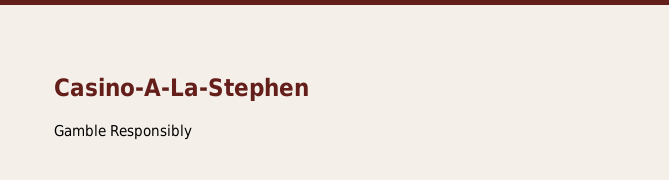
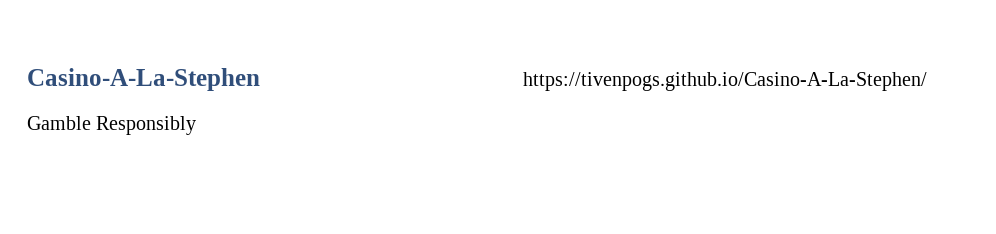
(193, 132) none -> [523,72,927,91] https://tivenpogs.github.io/Casino-A-La-Stephen/

